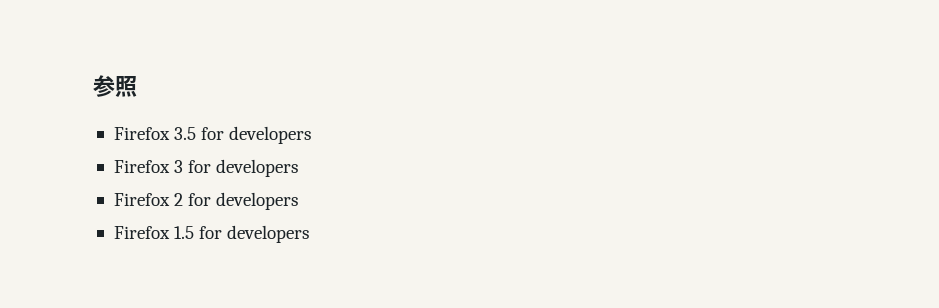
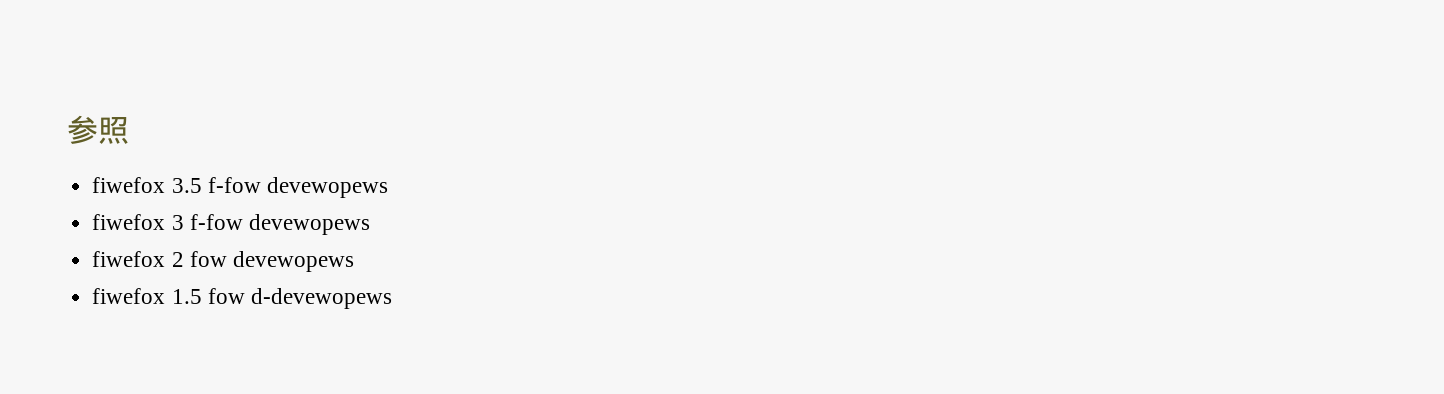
[113,126,312,144] [113,159,299,177] [113,192,299,210] [113,225,310,243] Firefox 3.5 for developers // Firefox 3 for developers // Firefox 2 for developers // Firefox 1.5 for developers -> [92,177,388,198] [92,214,370,235] [92,251,354,272] [92,288,392,309] fiwefox 3.5 f-fow devewopews // fiwefox 3 f-fow devewopews // fiwefox 2 fow devewopews // fiwefox 1.5 fow d-devewopews

